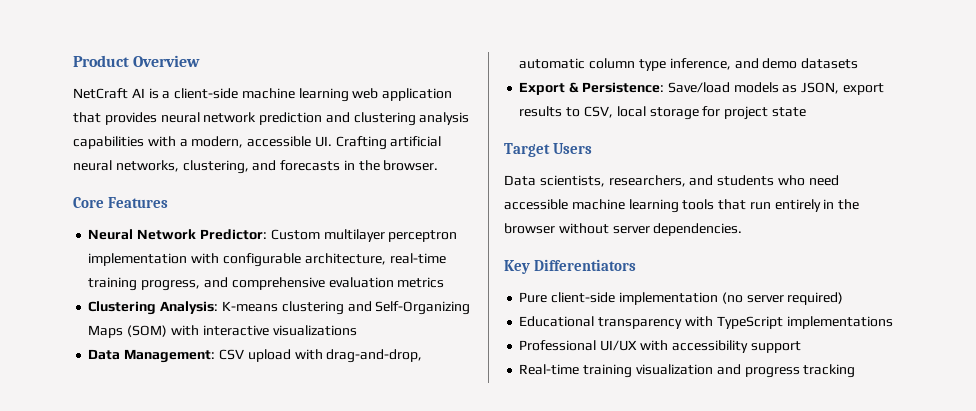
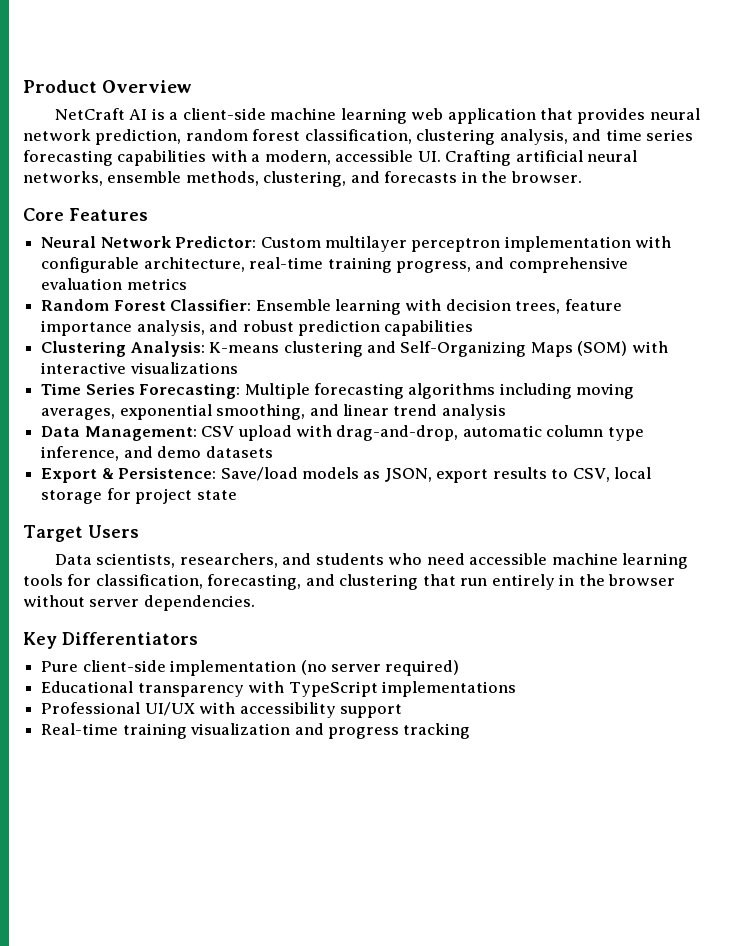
[259,112,470,126] prediction and clustering analysis -> [95,129,694,145] [23,150,113,166] prediction, random forest classification, clustering analysis, and time series forecasting
(179, 166) none -> [107,171,259,186] ensemble methods,
(445, 282) none -> [41,299,622,315] [41,320,474,336] // Random Forest Classifier: Ensemble learning with decision trees, feature importance analysis, and robust prediction capabilities
(357, 330) none -> [41,383,635,399] [41,404,506,420] // Time Series Forecasting: Multiple forecasting algorithms including moving averages, exponential smoothing, and linear trend analysis
(715, 204) none -> [67,574,419,590] for classification, forecasting, and clustering

